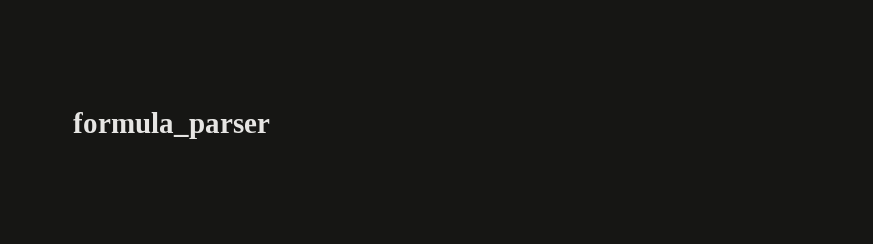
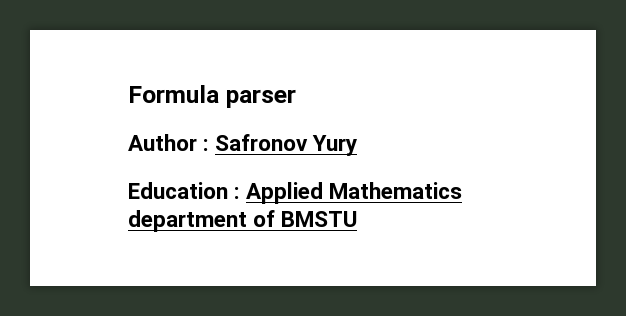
[73,112,270,139] formula_parser -> [128,85,296,108] [128,134,358,156] [128,182,463,204] [128,210,358,232] Formula parser // Author : Safronov Yury // Education : Applied Mathematics department of BMSTU

